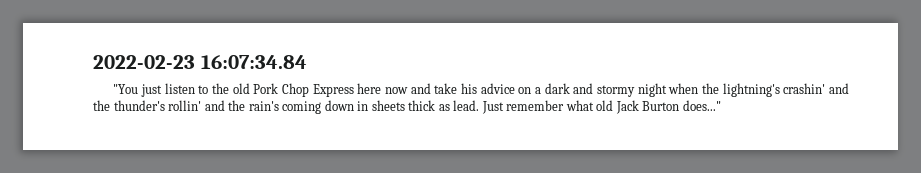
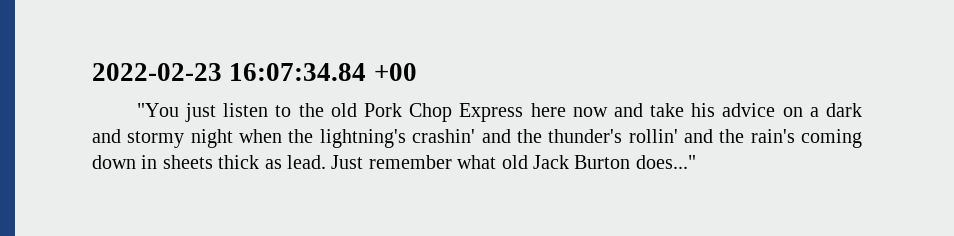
(307, 62) none -> [373,63,417,81] +00

